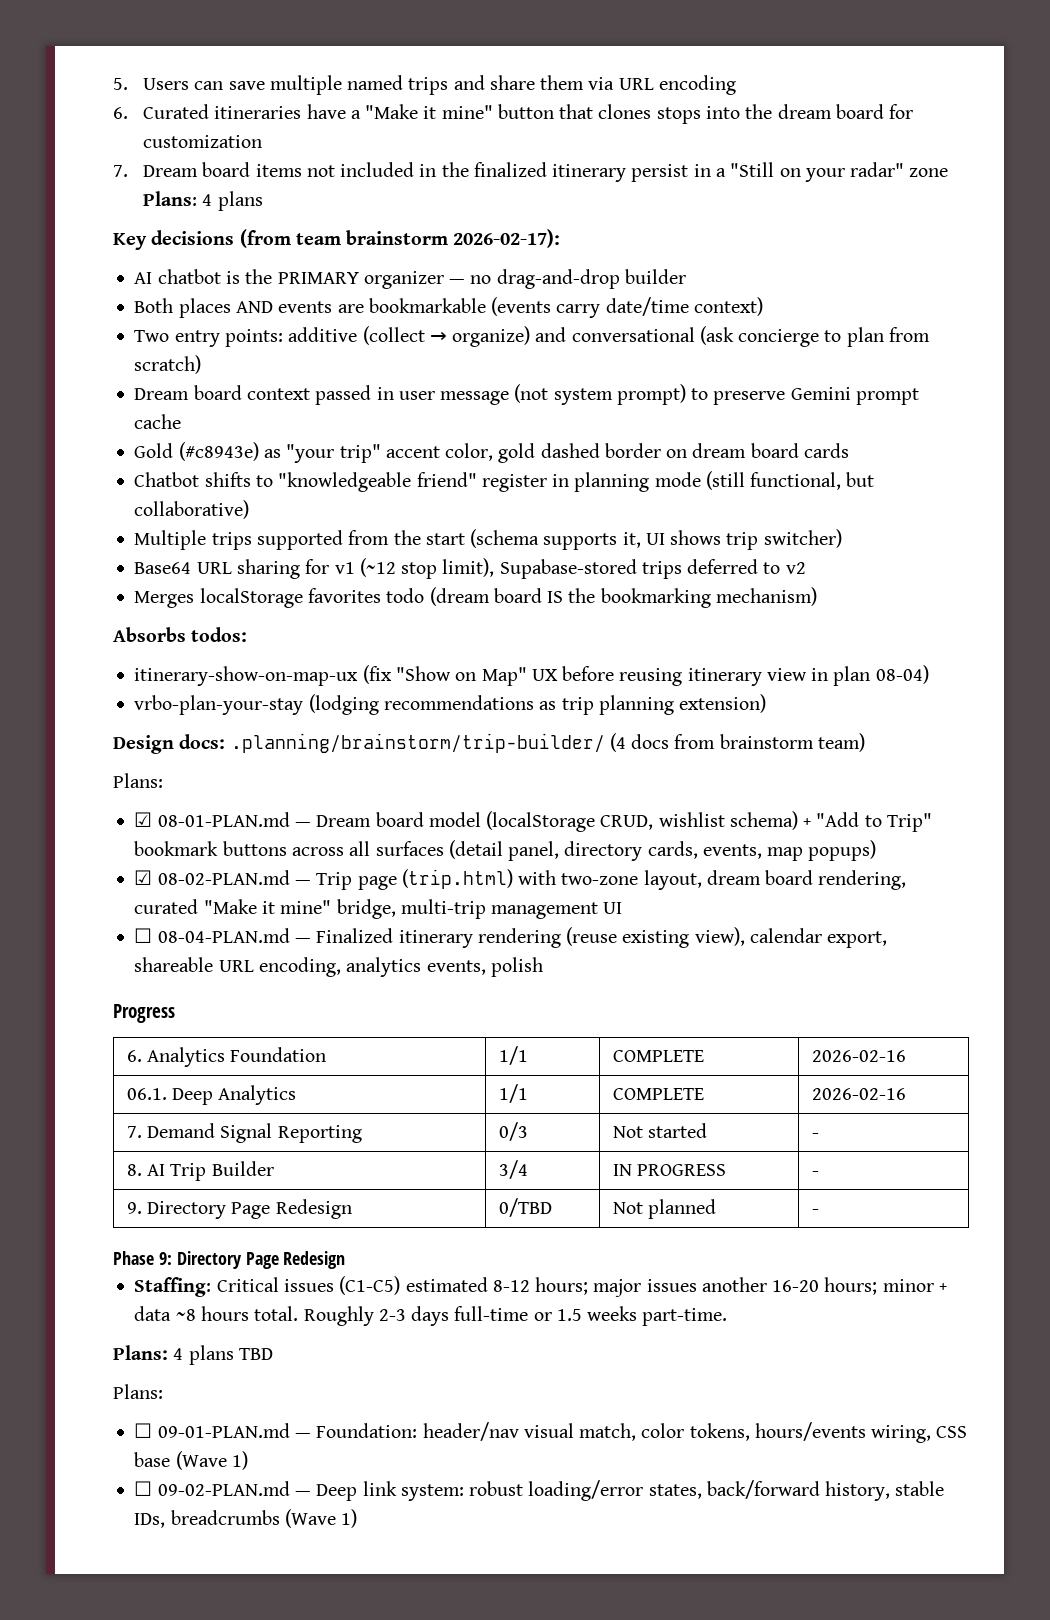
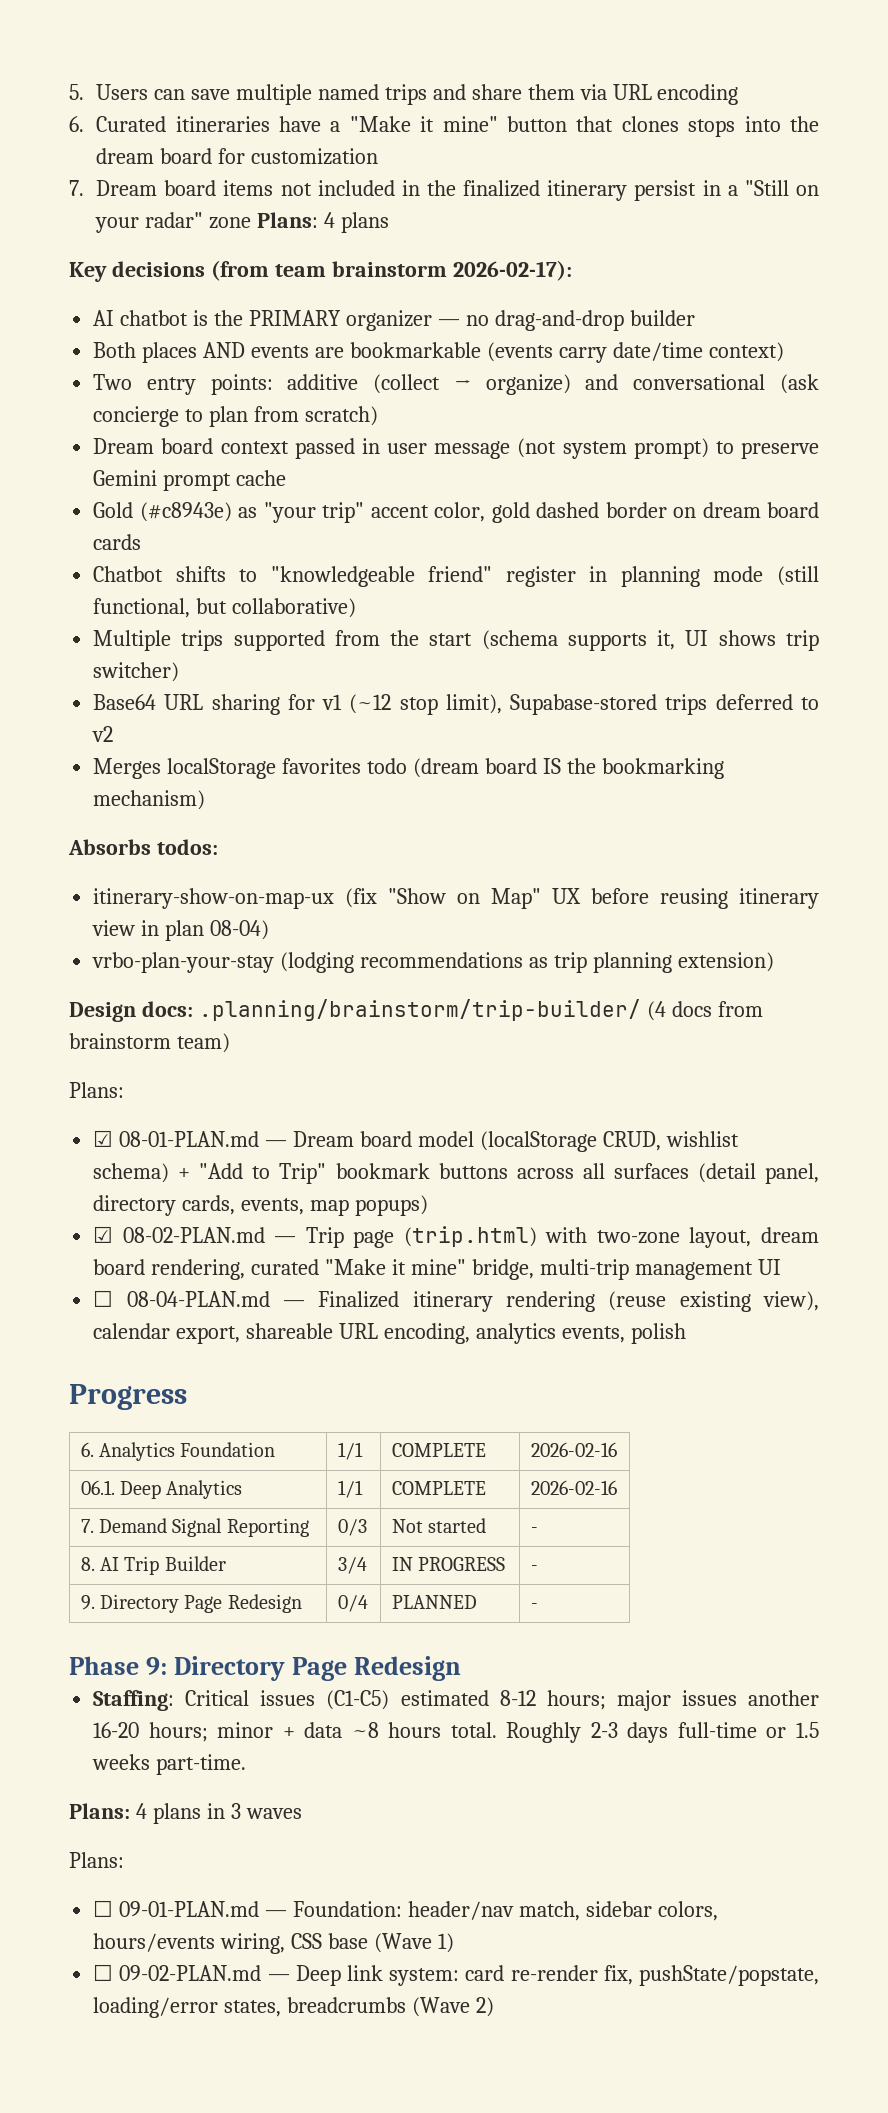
[498,1198,552,1217] [612,1199,716,1219] 0/TBD | Not planned -> [337,1595,368,1612] [391,1595,477,1609] 0/4 | PLANNED
[238,1348,273,1360] TBD -> [206,1803,302,1819] in 3 waves
[523,1423,750,1441] visual match, color tokens, -> [518,1901,718,1921] match, sidebar colors,
[469,1480,945,1501] [134,1513,166,1528] robust loading/error states, back/forward history, stable IDs, -> [465,1965,819,1986] [93,1997,282,2018] card re-render fix, pushState/popstate, loading/error states,
[341,1509,358,1528] 1) -> [475,1997,494,2017] 2)

